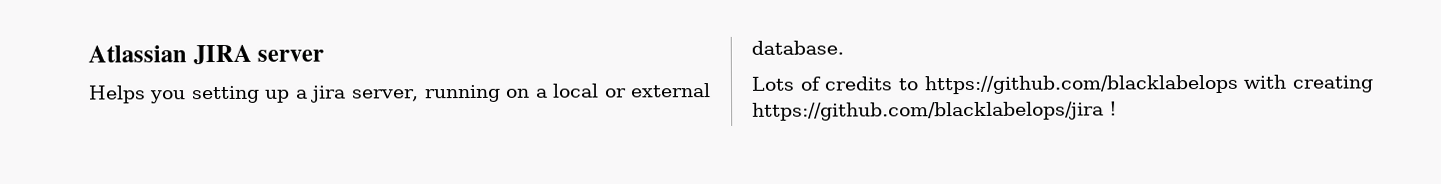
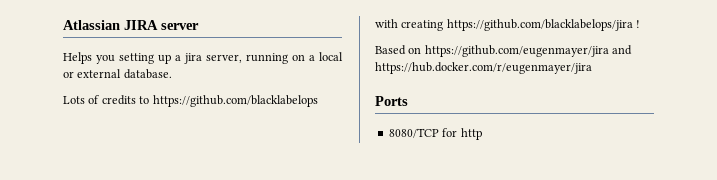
(1118, 108) none -> [375,45,633,57] [375,62,592,74] [375,96,408,106] [388,128,482,140] // Based on https://github.com/eugenmayer/jira and https://hub.docker.com/r/eugenmayer/jira // Ports // 8080/TCP for http

